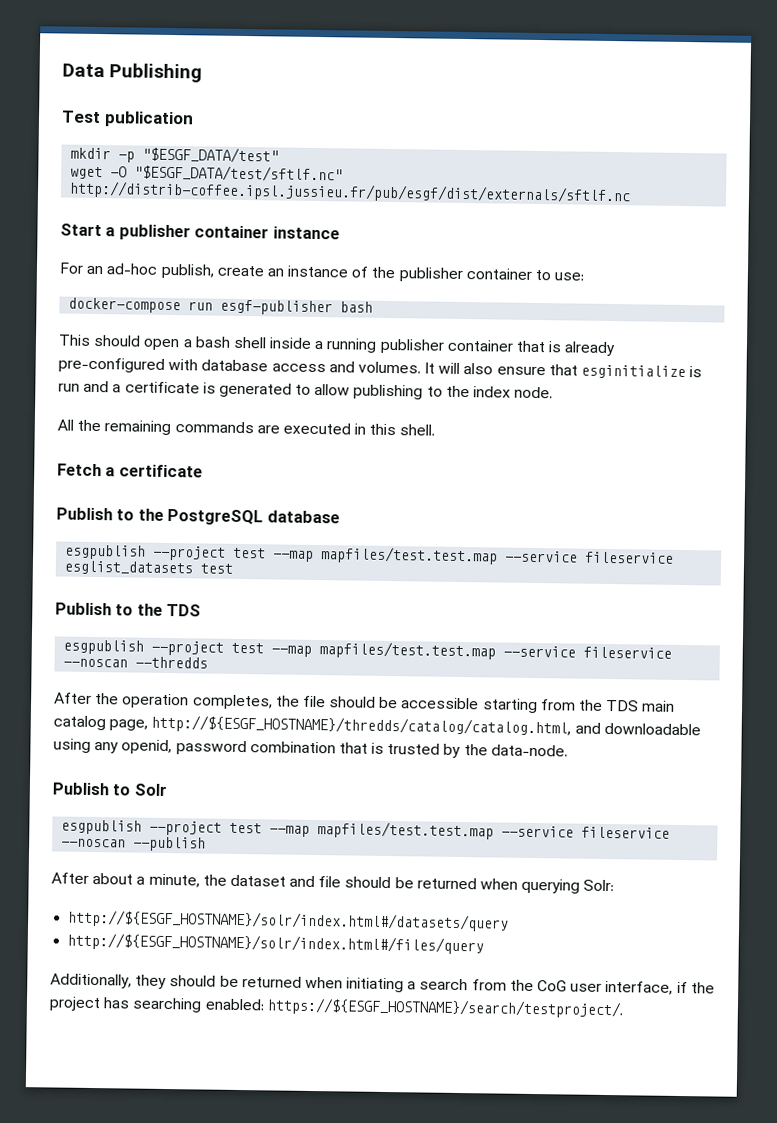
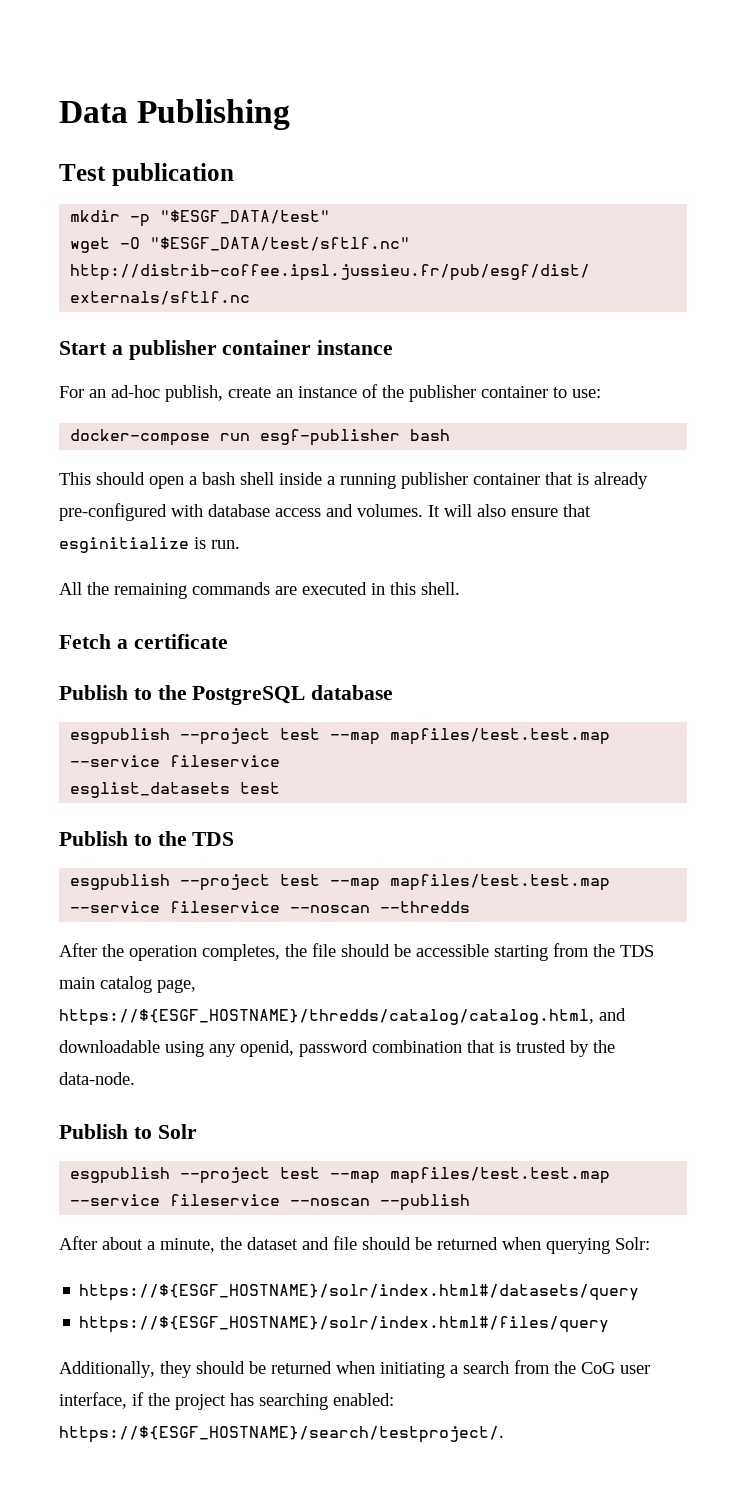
[58,380,554,400] run and a certificate is generated to allow publishing to the index node. -> [211,540,240,549] run.
[151,714,572,737] http://${ESGF_HOSTNAME}/thredds/catalog/catalog.html, -> [59,1009,594,1026] https://${ESGF_HOSTNAME}/thredds/catalog/catalog.html,
[68,909,510,932] [67,932,485,955] http://${ESGF_HOSTNAME}/solr/index.html#/datasets/query // http://${ESGF_HOSTNAME}/solr/index.html#/files/query -> [79,1284,640,1301] [79,1316,610,1333] https://${ESGF_HOSTNAME}/solr/index.html#/datasets/query // https://${ESGF_HOSTNAME}/solr/index.html#/files/query

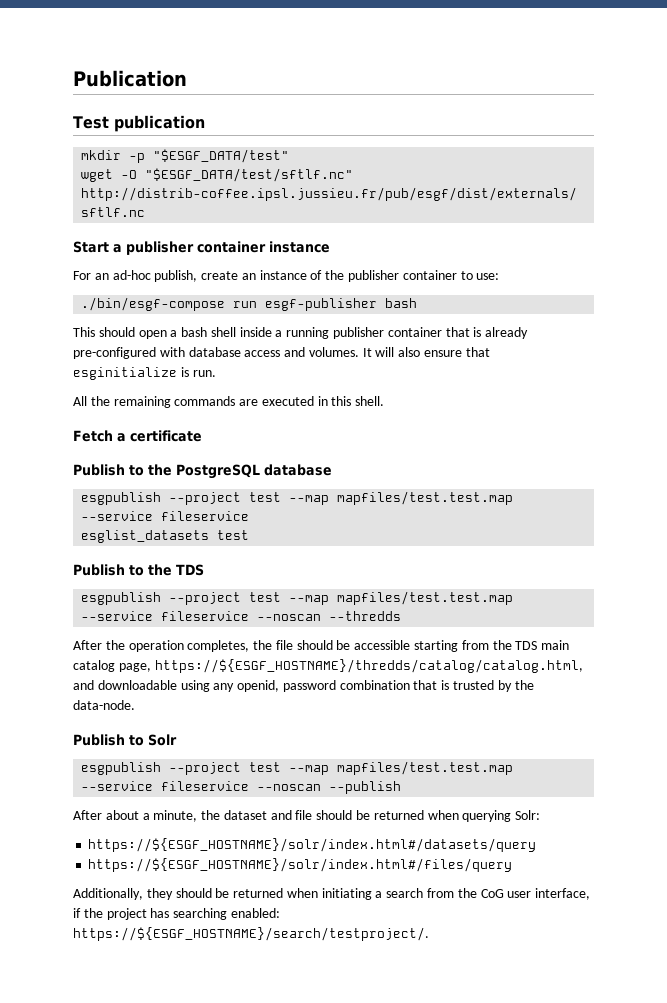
[59,99,291,130] Data Publishing -> [73,70,187,87] Publication
[70,429,211,446] docker-compose -> [81,297,226,311] ./bin/esgf-compose

